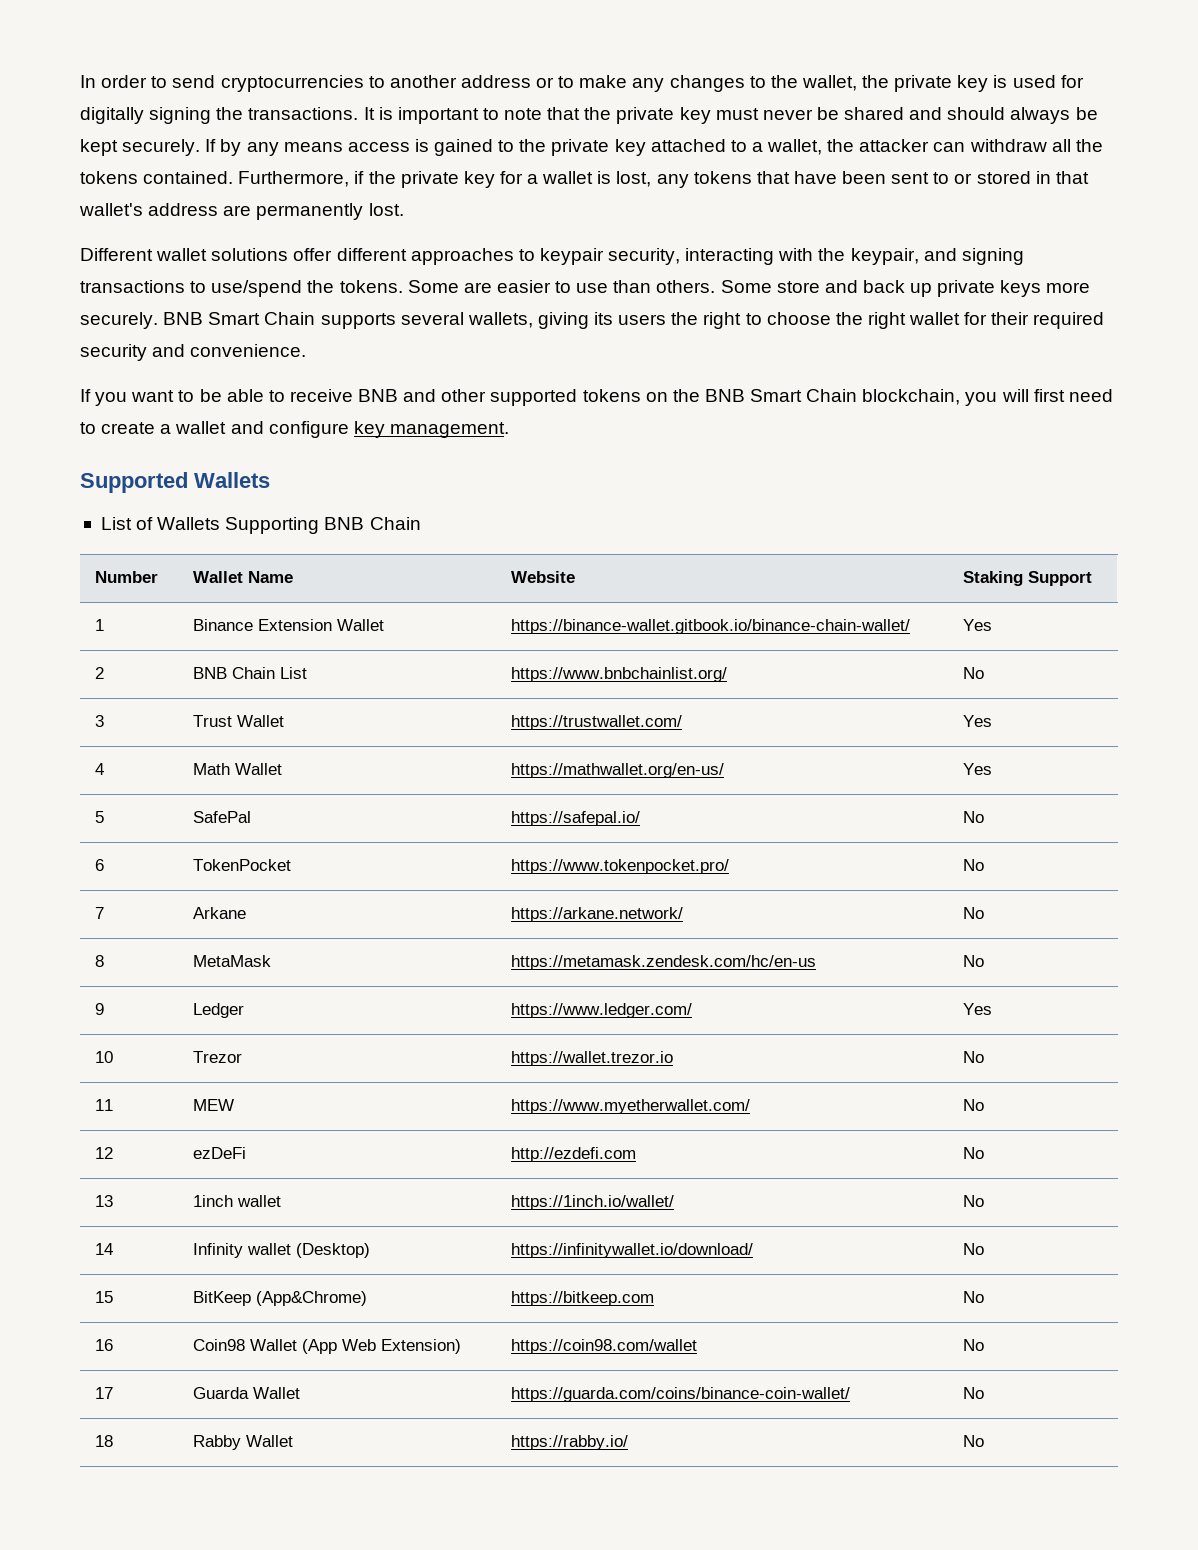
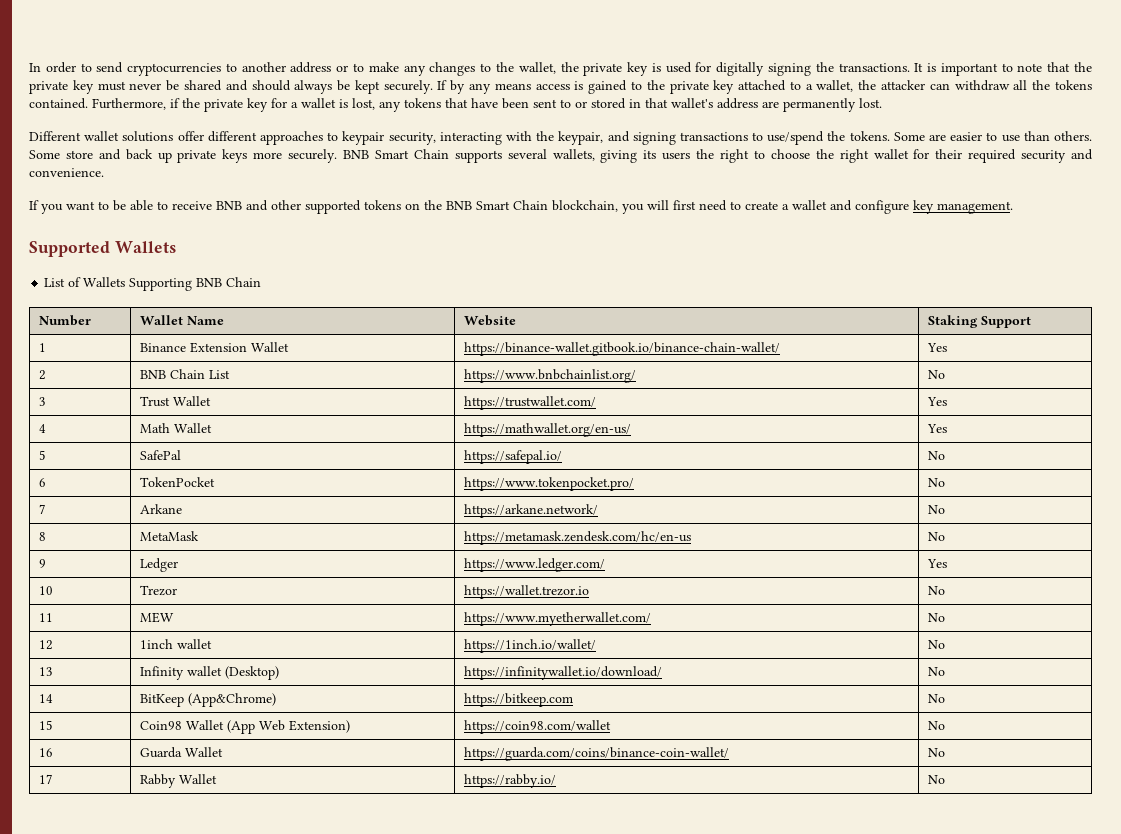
[192,1147,246,1159] [510,1147,636,1162] [962,1147,984,1159] [94,1195,113,1207] | ezDeFi | http://ezdefi.com | No // 13 -> (54, 645) none
[94,1243,113,1255] 14 -> [39,667,54,676] 13
[94,1291,113,1303] 15 -> [39,694,54,703] 14
[94,1339,113,1351] 16 -> [39,720,54,730] 15
[94,1387,113,1399] 17 -> [39,748,54,757] 16
[94,1435,113,1447] 18 -> [39,774,54,784] 17

